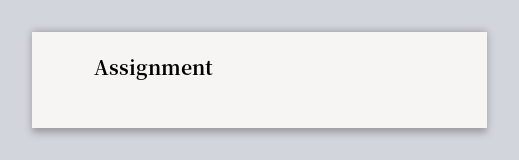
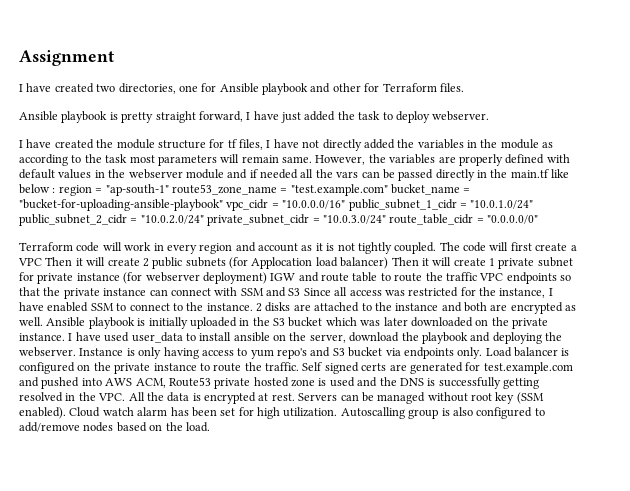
(213, 69) none -> [19,83,464,95] [19,111,490,123] [19,139,554,151] [19,154,570,166] [19,169,570,181] [19,184,471,196] [19,199,534,211] [19,214,538,226] [19,242,577,254] [18,257,573,269] [19,272,571,284] [19,287,553,299] [19,302,577,314] [19,317,548,329] [19,332,562,344] [19,347,570,359] [19,362,573,374] [19,377,539,389] [19,392,544,404] [19,407,545,419] [19,422,210,432] // I have created two directories, one for Ansible playbook and other for Terraform files. // Ansible playbook is pretty straight forward, I have just added the task to deploy webserver. // I have created the module structure for tf files, I have not directly added the variables in the module as according to the task most parameters will remain same. However, the variables are properly defined with default values in the webserver module and if needed all the vars can be passed directly in the main.tf like below : region = "ap-south-1" route53_zone_name = "test.example.com" bucket_name = "bucket-for-uploading-ansible-playbook" vpc_cidr = "10.0.0.0/16" public_subnet_1_cidr = "10.0.1.0/24" public_subnet_2_cidr = "10.0.2.0/24" private_subnet_cidr = "10.0.3.0/24" route_table_cidr = "0.0.0.0/0" // Terraform code will work in every region and account as it is not tightly coupled. The code will first create a VPC Then it will create 2 public subnets (for Applocation load balancer) Then it will create 1 private subnet for private instance (for webserver deployment) IGW and route table to route the traffic VPC endpoints so that the private instance can connect with SSM and S3 Since all access was restricted for the instance, I have enabled SSM to connect to the instance. 2 disks are attached to the instance and both are encrypted as well. Ansible playbook is initially uploaded in the S3 bucket which was later downloaded on the private instance. I have used user_data to install ansible on the server, download the playbook and deploying the webserver. Instance is only having access to yum repo's and S3 bucket via endpoints only. Load balancer is configured on the private instance to route the traffic. Self signed certs are generated for test.example.com and pushed into AWS ACM, Route53 private hosted zone is used and the DNS is successfully getting resolved in the VPC. All the data is encrypted at rest. Servers can be managed without root key (SSM enabled). Cloud watch alarm has been set for high utilization. Autoscalling group is also configured to add/remove nodes based on the load.

